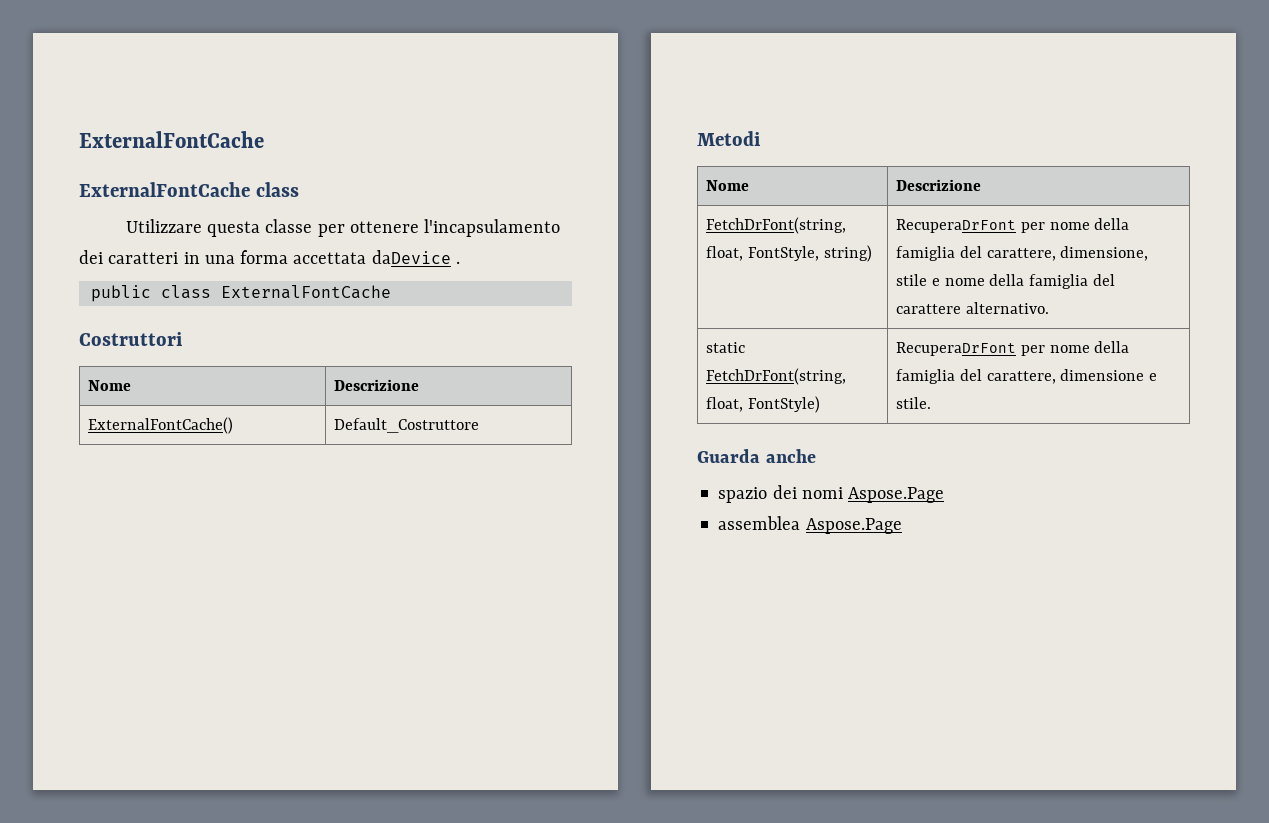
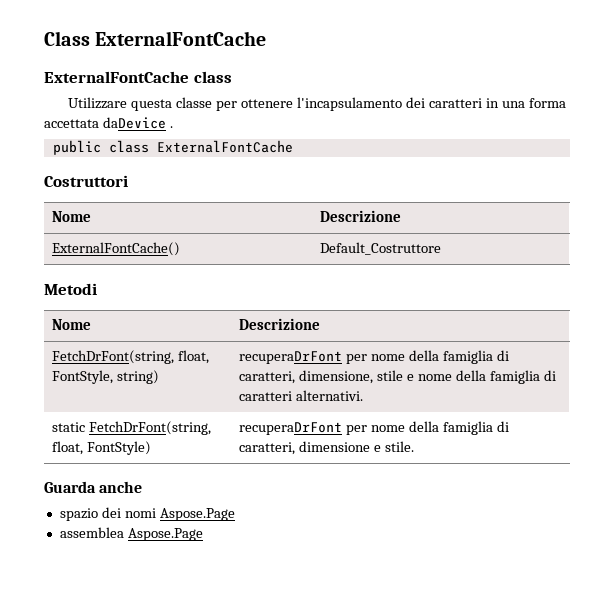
(79, 139) none -> [44,31,90,46] Class
[896,218,1130,233] [896,246,1056,261] RecuperaDrFont per nome della famiglia del carattere, -> [239,350,509,364] [239,371,296,384] recuperaDrFont per nome della famiglia di caratteri,
[1092,274,1115,286] [896,302,1050,314] del carattere alternativo. -> [543,370,556,381] [239,390,364,401] di caratteri alternativi.
[896,341,1130,356] [896,369,1056,384] RecuperaDrFont per nome della famiglia del carattere, -> [239,421,509,435] [239,442,296,455] recuperaDrFont per nome della famiglia di caratteri,

